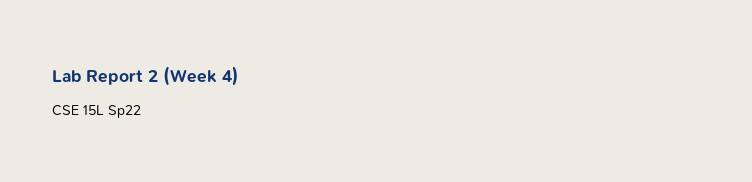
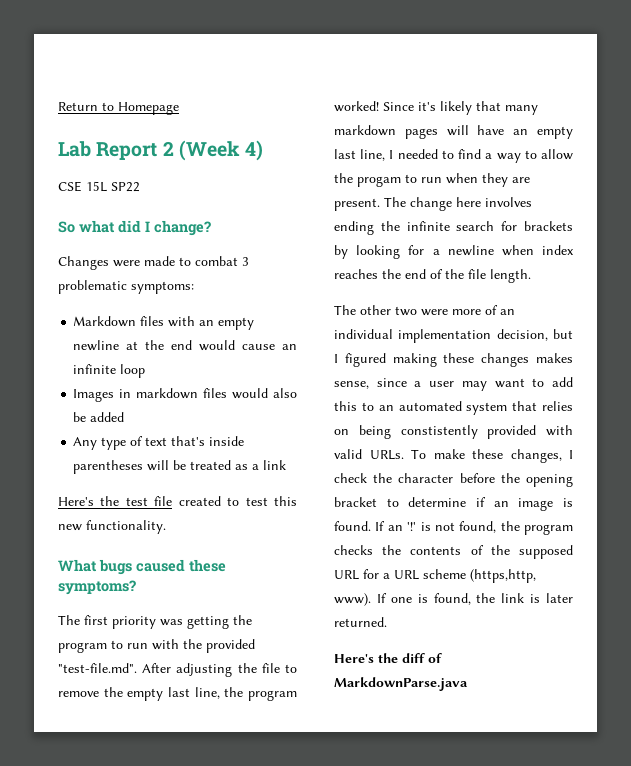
(52, 76) none -> [58,102,179,115] Return to Homepage //
[108,105,141,118] Sp22 -> [111,182,140,192] [58,220,211,236] [58,256,249,270] [58,280,194,294] [73,316,255,330] [73,340,297,351] [73,364,146,378] [73,388,297,402] [73,412,125,422] [73,436,245,450] [73,460,287,474] [58,496,297,506] [58,520,166,534] [58,559,226,575] [58,580,136,595] [58,615,252,629] [58,639,255,653] [58,663,297,677] [58,687,297,701] [334,101,538,115] [334,125,573,139] [334,149,573,163] [334,173,530,187] [334,197,532,211] [334,221,573,235] [334,245,574,259] [334,269,531,283] [334,305,515,316] [334,329,573,343] [334,353,573,367] [334,377,573,391] [334,401,573,415] [334,425,573,439] [334,449,573,463] [334,473,573,487] [334,497,573,511] [334,521,573,535] [334,545,573,559] [334,569,536,583] [334,593,573,606] [334,617,387,627] [334,653,442,663] [334,677,468,691] SP22 // So what did I change? // Changes were made to combat 3 problematic symptoms: // Markdown files with an empty newline at the end would cause an infinite loop // Images in markdown files would also be added // Any type of text that's inside parentheses will be treated as a link // Here's the test file created to test this new functionality. // What bugs caused these symptoms? // The first priority was getting the program to run with the provided "test-file.md". After adjusting the file to remove the empty last line, the program worked! Since it's likely that many markdown pages will have an empty last line, I needed to find a way to allow the progam to run when they are present. The change here involves ending the infinite search for brackets by looking for a newline when index reaches the end of the file length. // The other two were more of an individual implementation decision, but I figured making these changes makes sense, since a user may want to add this to an automated system that relies on being constistently provided with valid URLs. To make these changes, I check the character before the opening bracket to determine if an image is found. If an '!' is not found, the program checks the contents of the supposed URL for a URL scheme (https,http, www). If one is found, the link is later returned. // Here's the diff of MarkdownParse.java

